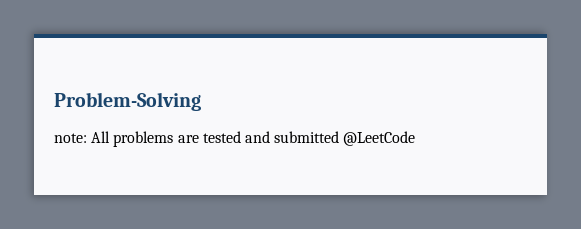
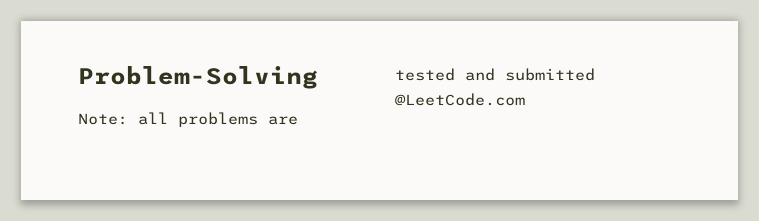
[54,131,111,143] note: All -> [78,112,168,125] Note: all
[343,131,416,146] @LeetCode -> [395,93,525,106] @LeetCode.com

